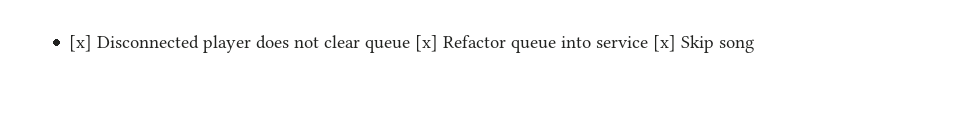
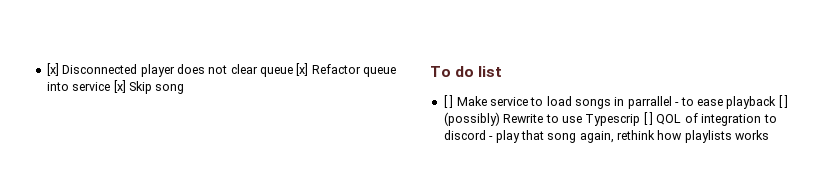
(755, 46) none -> [430,66,503,77] [443,95,788,109] [443,112,777,126] [443,130,770,143] // To do list // [ ] Make service to load songs in parrallel - to ease playback [ ] (possibly) Rewrite to use Typescrip [ ] QOL of integration to discord - play that song again, rethink how playlists works

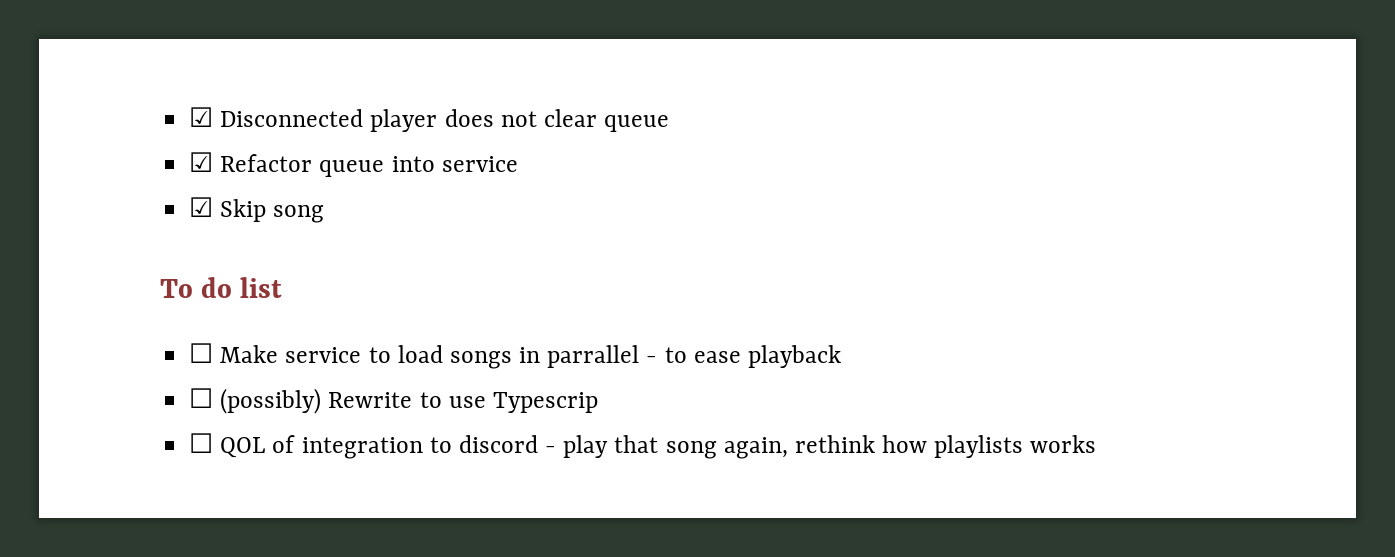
[46,63,59,76] [x] -> [189,107,214,127] ☑
[296,63,309,76] [x] -> [189,152,214,172] // ☑
[113,80,126,93] [x] -> [189,197,214,217] // ☑
[443,95,454,108] [ ] -> [189,343,214,363] ☐
[778,95,788,108] [ ] -> [189,388,214,408] // ☐
[643,112,653,125] [ ] -> [189,433,214,453] // ☐

